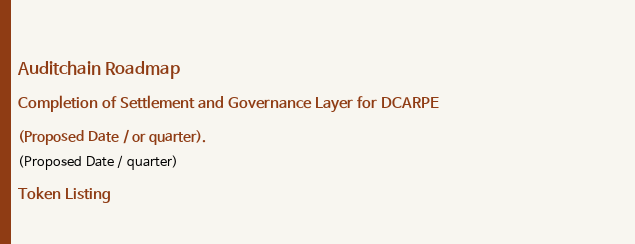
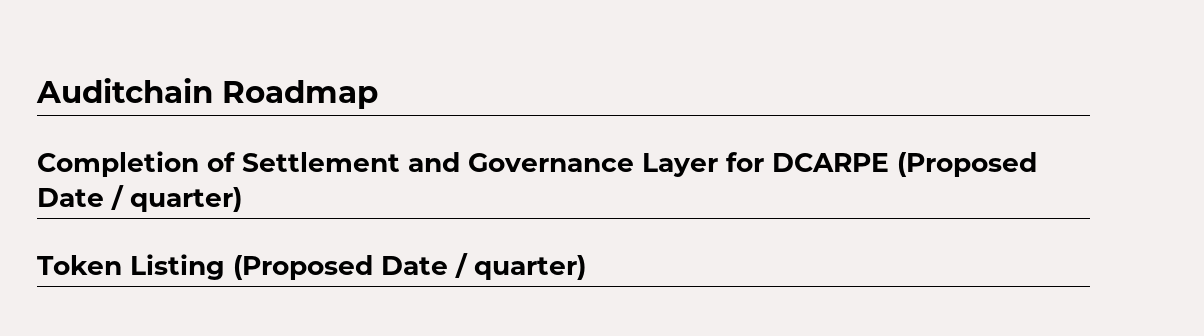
[18,129,207,145] // (Proposed Date / or quarter). // -> (889, 162) none
(112, 195) none -> [233,253,586,280] (Proposed Date / quarter)

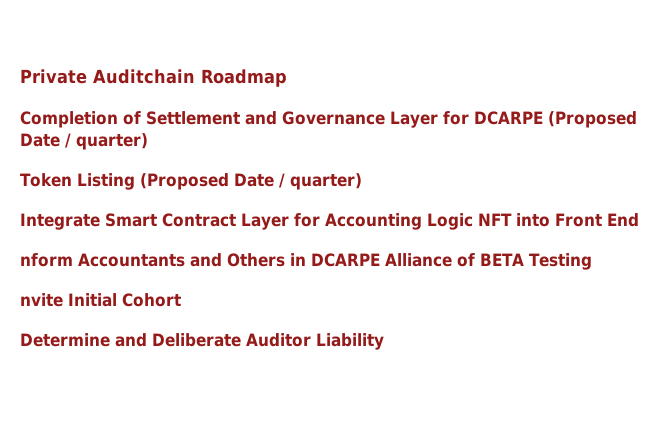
(36, 90) none -> [20,69,87,84] Private
(586, 267) none -> [20,213,639,230] [20,253,592,270] [20,293,181,307] [20,333,384,350] // Integrate Smart Contract Layer for Accounting Logic NFT into Front End // nform Accountants and Others in DCARPE Alliance of BETA Testing // nvite Initial Cohort // Determine and Deliberate Auditor Liability

